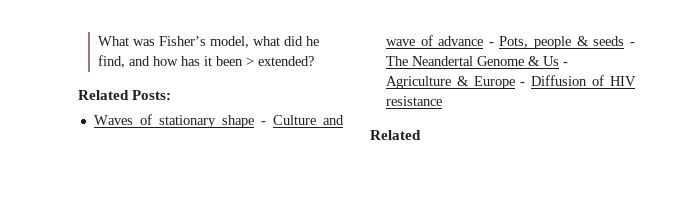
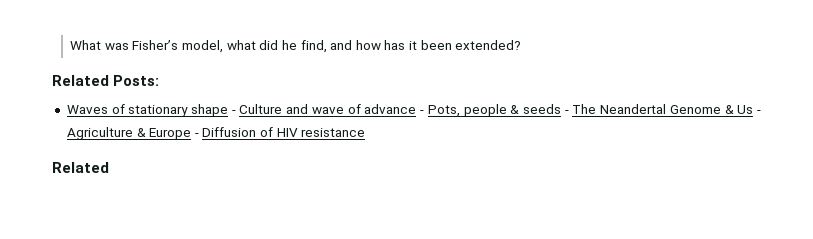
[245,57,254,66] > -> (452, 45) none

